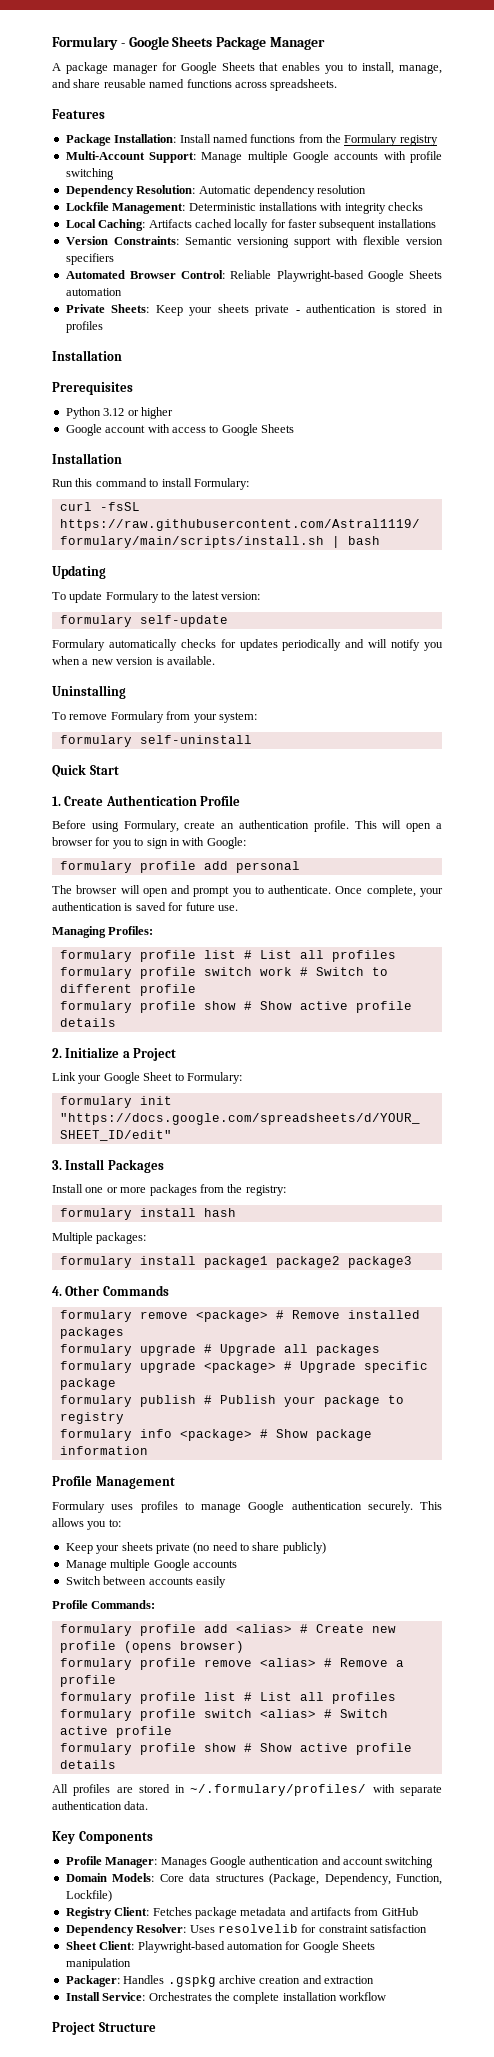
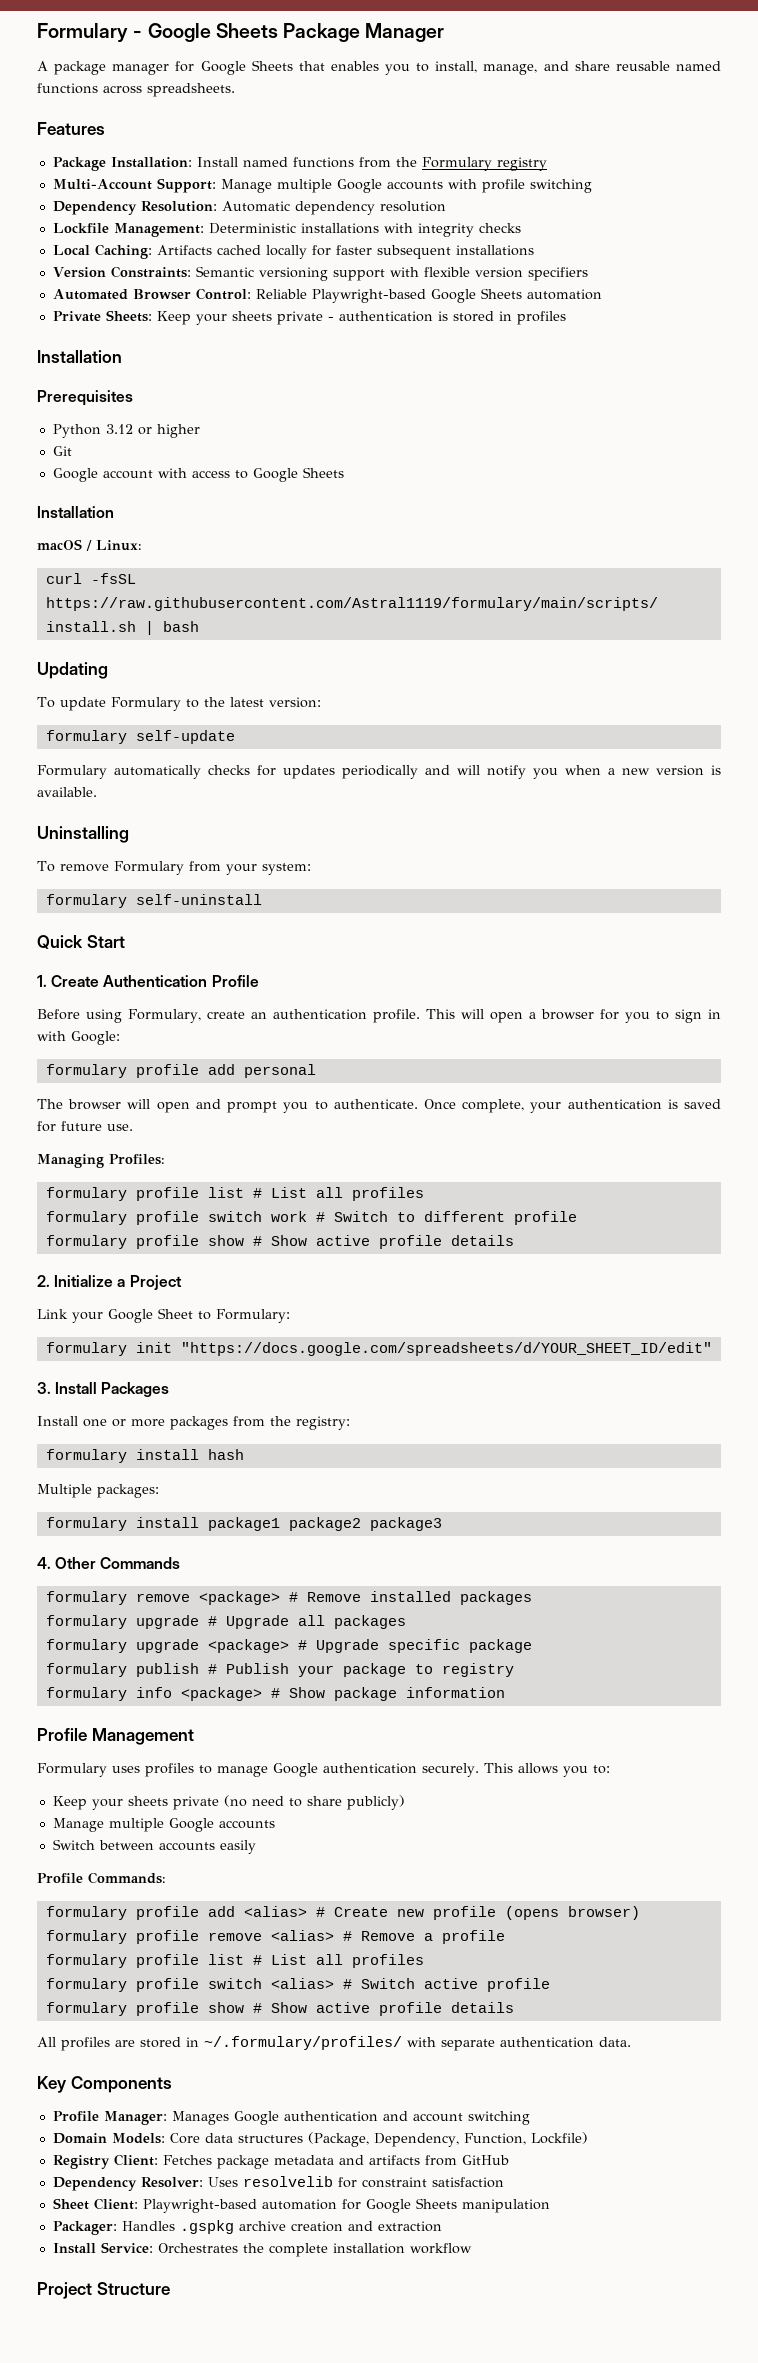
(173, 413) none -> [52,446,72,456] // Git
[52,478,249,490] Run this command to install Formulary: -> [37,539,142,551] macOS / Linux:

